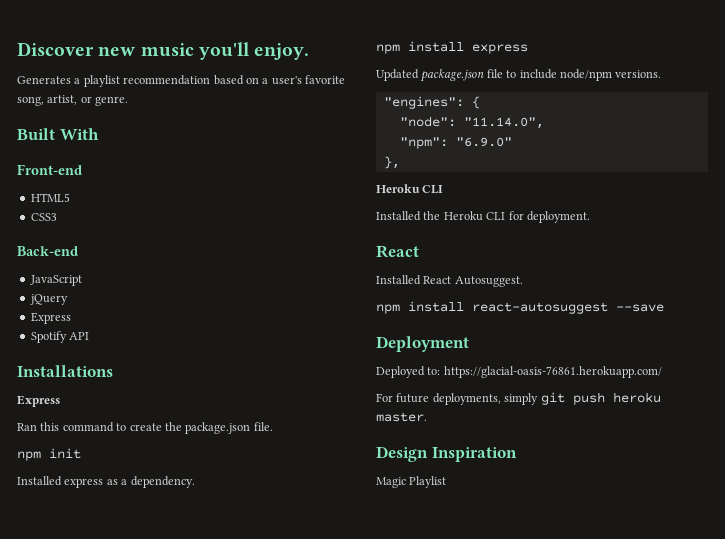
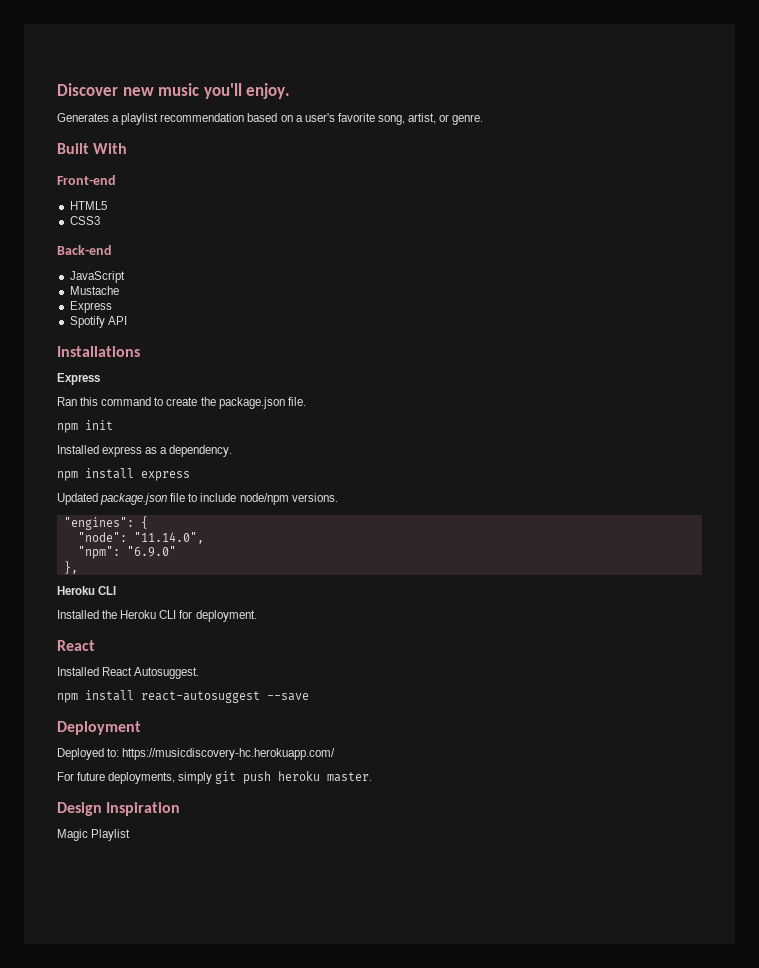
[29,294,68,305] jQuery -> [69,286,119,295] Mustache
[443,366,662,378] https://glacial-oasis-76861.herokuapp.com/ -> [122,748,336,760] https://musicdiscovery-hc.herokuapp.com/

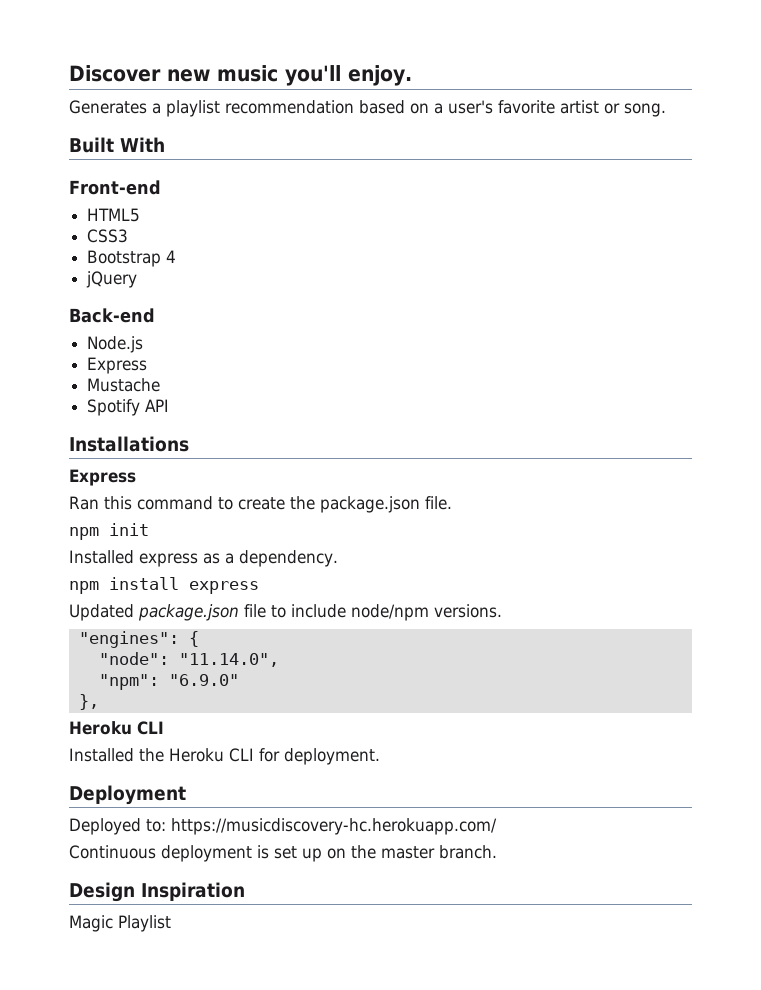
[377,113,484,125] song, artist, or genre. -> [560,100,666,117] artist or song.
(100, 220) none -> [87,250,177,267] [86,271,138,288] // Bootstrap 4 // jQuery
[69,271,125,283] JavaScript -> [87,336,144,353] [87,357,148,374] Node.js // Express
[69,301,112,313] // Express -> (161, 385) none
[57,640,95,651] [57,667,200,679] [57,690,309,703] [57,721,141,735] [57,748,336,760] [57,771,373,784] React // Installed React Autosuggest. // npm install react-autosuggest --save // Deployment // Deployed to: https://musicdiscovery-hc.herokuapp.com/ // For future deployments, simply git push heroku master. -> [69,785,186,805] [69,818,497,835] [69,845,497,862] Deployment // Deployed to: https://musicdiscovery-hc.herokuapp.com/ // Continuous deployment is set up on the master branch.

